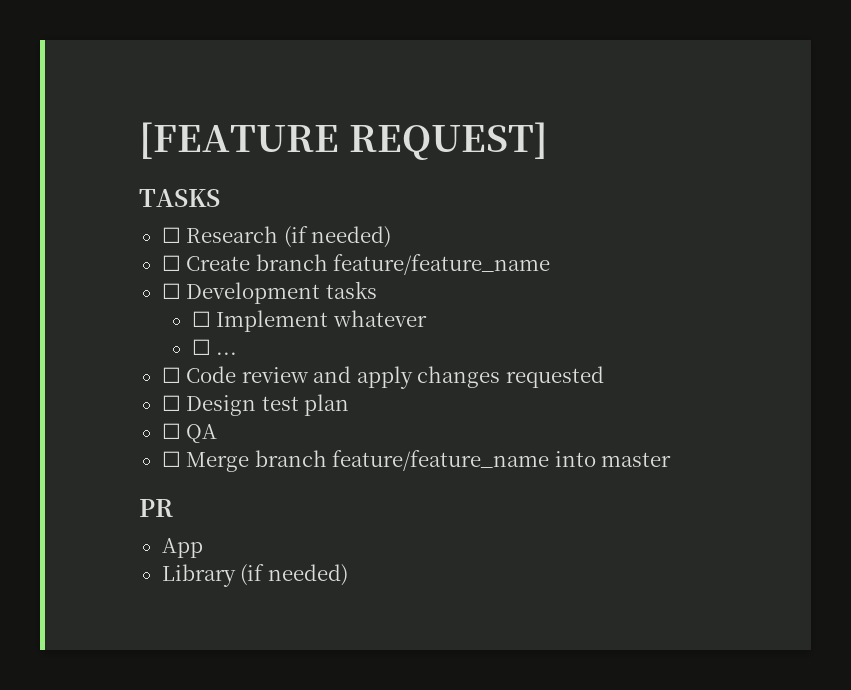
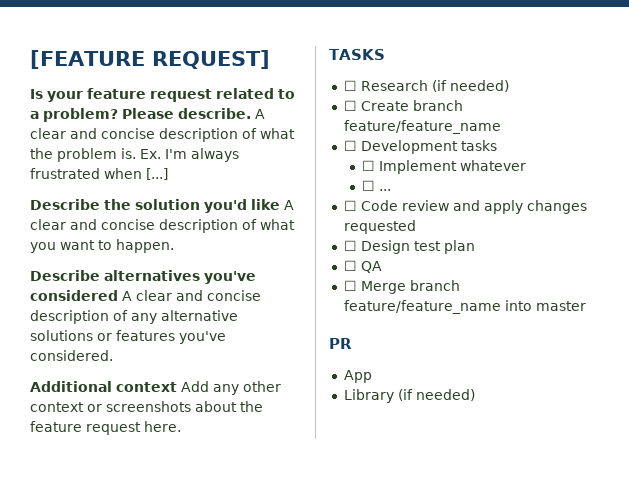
(548, 141) none -> [30,88,295,102] [30,108,265,122] [30,128,295,142] [30,148,239,162] [30,168,168,180] [30,199,294,213] [30,219,295,233] [30,239,174,253] [30,270,256,284] [30,290,261,301] [30,310,238,324] [30,330,226,344] [30,350,113,361] [30,381,281,395] [30,401,263,412] [30,421,181,435] // Is your feature request related to a problem? Please describe. A clear and concise description of what the problem is. Ex. I'm always frustrated when [...] // Describe the solution you'd like A clear and concise description of what you want to happen. // Describe alternatives you've considered A clear and concise description of any alternative solutions or features you've considered. // Additional context Add any other context or screenshots about the feature request here.

